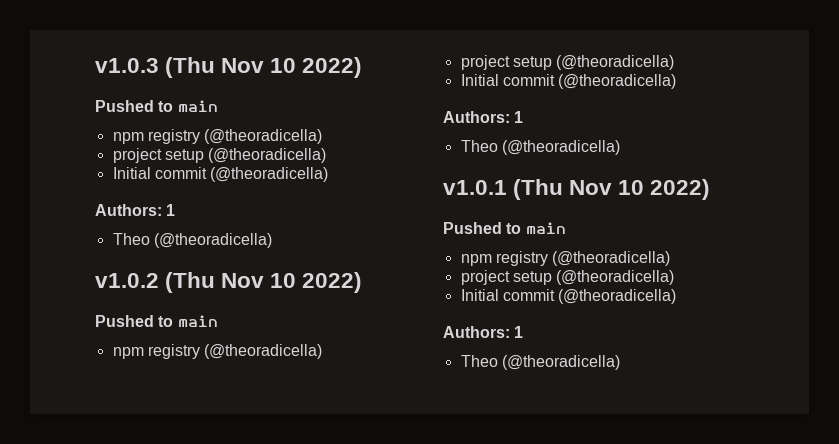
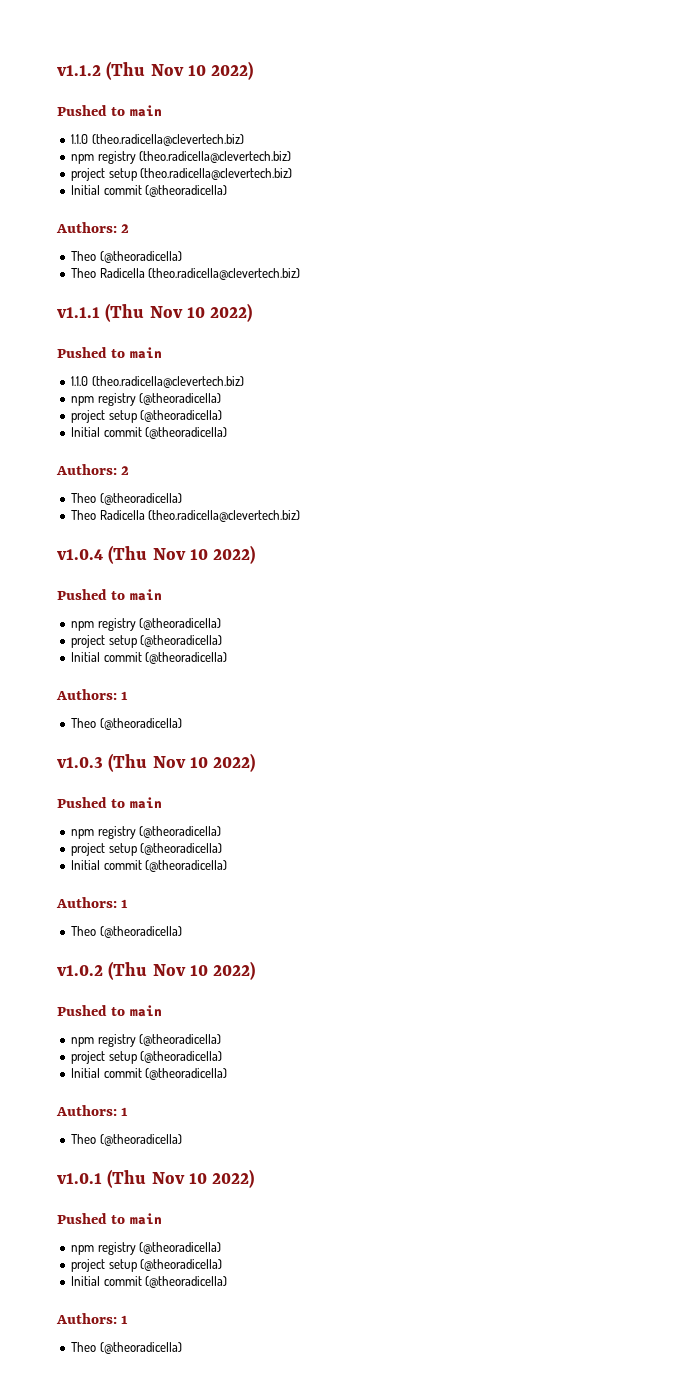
(95, 65) none -> [57,61,254,80] [57,105,162,117] [71,134,244,146] [71,151,292,164] [71,168,293,181] [71,185,228,197] [56,222,130,233] [71,251,182,263] [71,268,301,280] [57,303,253,322] [57,347,162,359] [71,376,244,388] [71,393,222,406] [71,410,223,423] [71,427,228,439] [56,464,130,475] [71,493,182,505] [71,510,301,522] [57,545,256,564] [57,589,162,601] [71,618,222,631] [71,635,223,648] [71,652,228,664] [56,689,129,700] [71,718,182,730] v1.1.2 (Thu Nov 10 2022) // Pushed to main // 1.1.0 (theo.radicella@clevertech.biz) // npm registry (theo.radicella@clevertech.biz) // project setup (theo.radicella@clevertech.biz) // Initial commit (@theoradicella) // Authors: 2 // Theo (@theoradicella) // Theo Radicella (theo.radicella@clevertech.biz) // v1.1.1 (Thu Nov 10 2022) // Pushed to main // 1.1.0 (theo.radicella@clevertech.biz) // npm registry (@theoradicella) // project setup (@theoradicella) // Initial commit (@theoradicella) // Authors: 2 // Theo (@theoradicella) // Theo Radicella (theo.radicella@clevertech.biz) // v1.0.4 (Thu Nov 10 2022) // Pushed to main // npm registry (@theoradicella) // project setup (@theoradicella) // Initial commit (@theoradicella) // Authors: 1 // Theo (@theoradicella) //

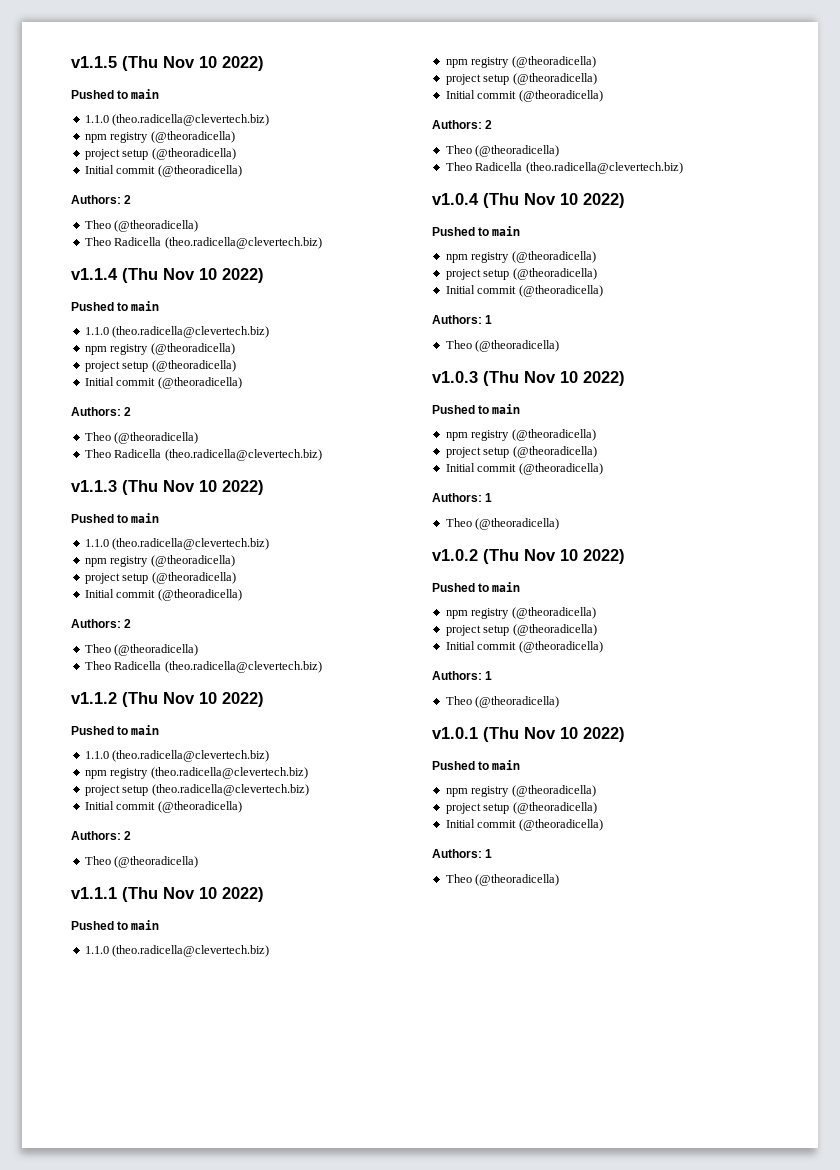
(57, 70) none -> [71,56,264,71] [71,89,160,99] [84,114,270,126] [84,131,235,143] [84,148,236,160] [84,165,242,177] [71,195,132,204] [84,220,199,232] [84,237,322,249] [71,268,264,283] [71,301,160,311] [84,326,270,338] [84,343,235,355] [84,360,236,372] [84,377,242,389] [71,407,132,416] [84,432,199,444] [84,449,322,461] [71,480,264,495] [71,513,160,523] [84,538,270,550] [84,555,235,567] [84,572,236,584] [84,589,242,601] [71,619,132,628] [84,644,199,656] [84,661,322,673] v1.1.5 (Thu Nov 10 2022) // Pushed to main // 1.1.0 (theo.radicella@clevertech.biz) // npm registry (@theoradicella) // project setup (@theoradicella) // Initial commit (@theoradicella) // Authors: 2 // Theo (@theoradicella) // Theo Radicella (theo.radicella@clevertech.biz) // v1.1.4 (Thu Nov 10 2022) // Pushed to main // 1.1.0 (theo.radicella@clevertech.biz) // npm registry (@theoradicella) // project setup (@theoradicella) // Initial commit (@theoradicella) // Authors: 2 // Theo (@theoradicella) // Theo Radicella (theo.radicella@clevertech.biz) // v1.1.3 (Thu Nov 10 2022) // Pushed to main // 1.1.0 (theo.radicella@clevertech.biz) // npm registry (@theoradicella) // project setup (@theoradicella) // Initial commit (@theoradicella) // Authors: 2 // Theo (@theoradicella) // Theo Radicella (theo.radicella@clevertech.biz) //
[71,268,301,280] // Theo Radicella (theo.radicella@clevertech.biz) -> (199, 862) none

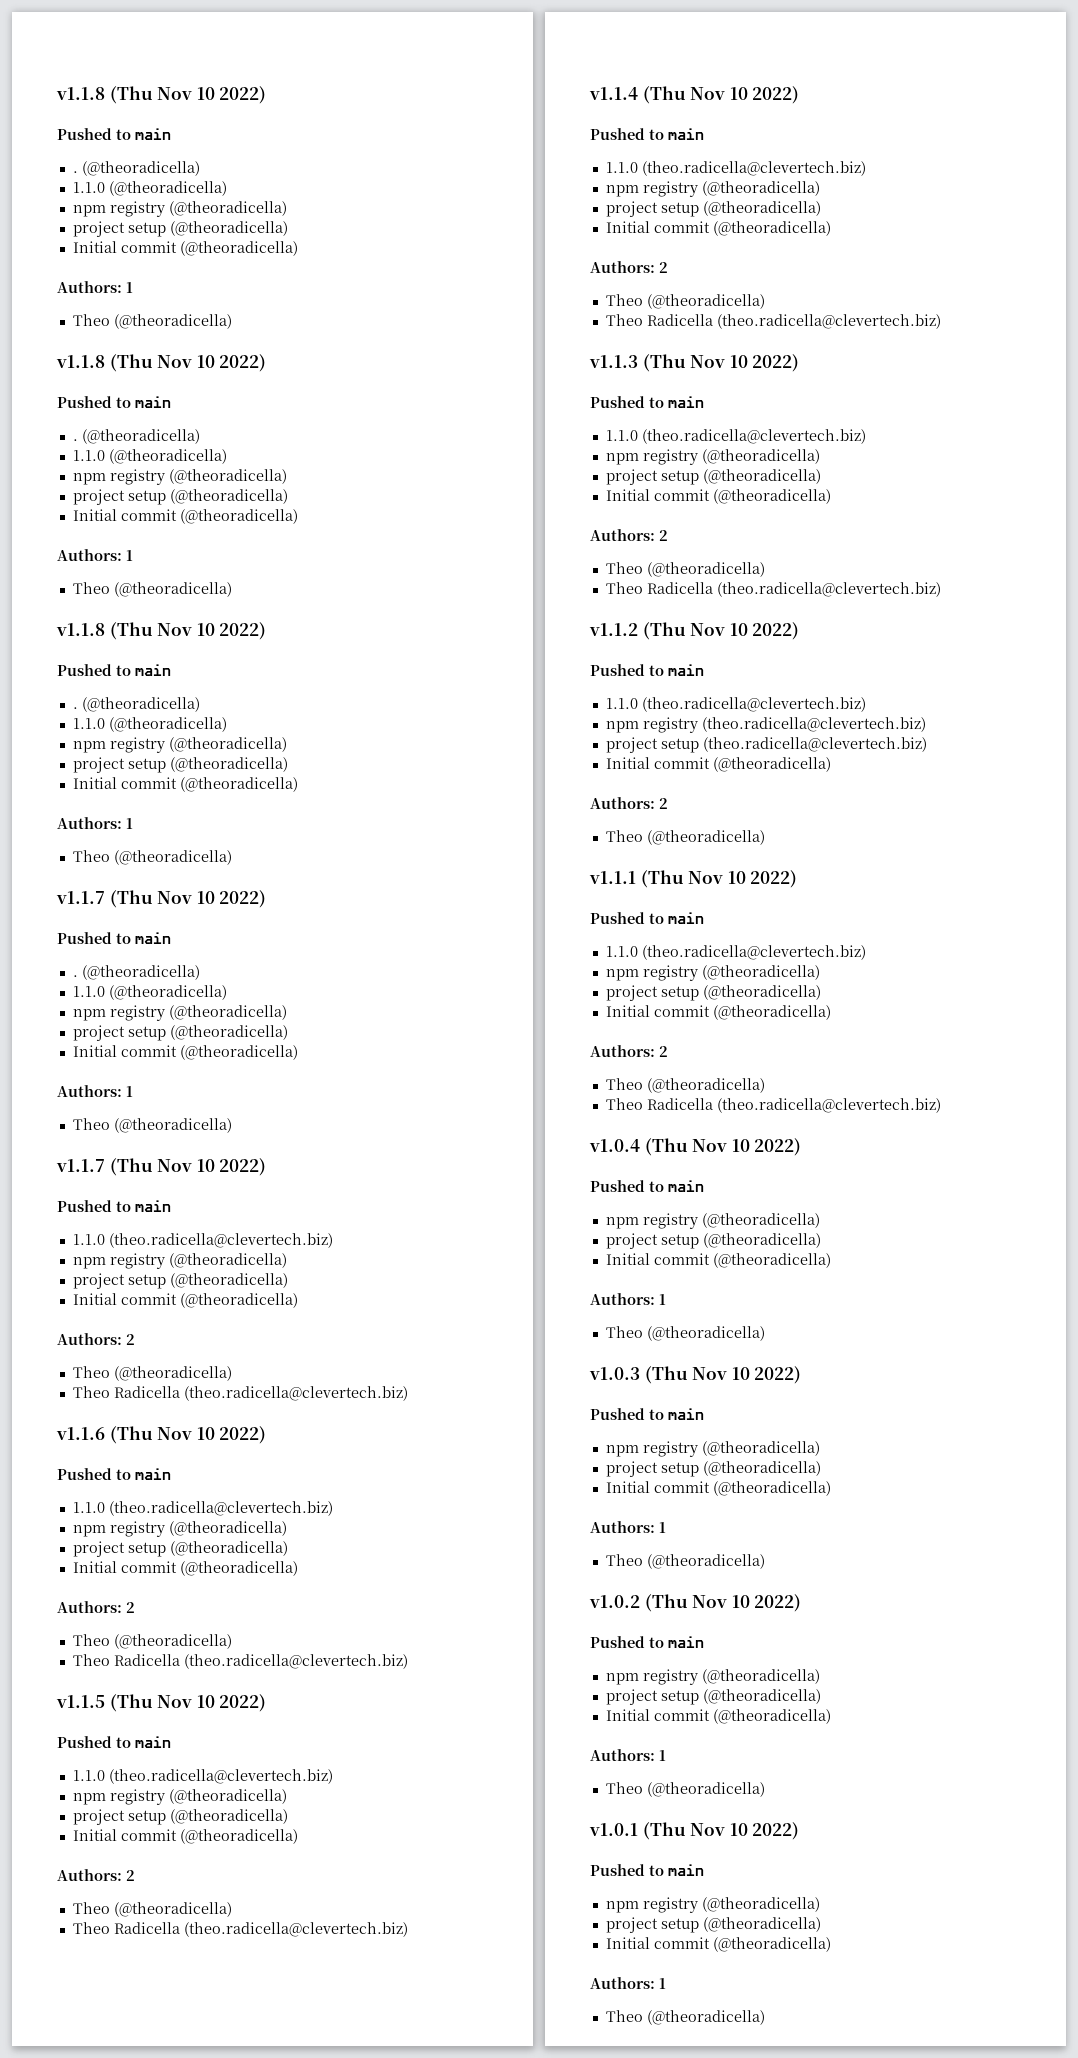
(71, 62) none -> [56,86,267,104] [57,128,171,140] [72,161,200,176] [72,181,227,196] [72,201,287,217] [72,221,288,237] [72,241,298,256] [57,281,133,293] [72,314,232,329] [56,354,267,372] [57,396,171,408] [72,429,200,444] [72,449,227,464] [72,469,287,485] [72,489,288,505] [72,509,298,524] [57,549,133,561] [72,582,232,597] [56,622,267,640] [57,664,171,676] [72,697,200,712] [72,717,227,732] [72,737,287,753] [72,757,288,773] [72,777,298,792] [57,817,133,829] [72,850,232,865] [56,890,267,908] [57,932,171,944] [72,965,200,980] [72,985,227,1000] [72,1005,287,1021] [72,1025,288,1041] [72,1045,298,1060] [57,1085,133,1097] [72,1118,232,1133] [56,1158,267,1176] [57,1200,171,1212] [72,1233,333,1248] [72,1253,287,1269] [72,1273,288,1289] [72,1293,298,1308] [57,1333,135,1345] [72,1366,232,1381] [72,1386,408,1401] [56,1426,267,1444] [57,1468,171,1480] [72,1501,333,1516] [72,1521,287,1537] [72,1541,288,1557] [72,1561,298,1576] [57,1601,135,1613] [72,1634,232,1649] [72,1654,408,1669] v1.1.8 (Thu Nov 10 2022) // Pushed to main // . (@theoradicella) // 1.1.0 (@theoradicella) // npm registry (@theoradicella) // project setup (@theoradicella) // Initial commit (@theoradicella) // Authors: 1 // Theo (@theoradicella) // v1.1.8 (Thu Nov 10 2022) // Pushed to main // . (@theoradicella) // 1.1.0 (@theoradicella) // npm registry (@theoradicella) // project setup (@theoradicella) // Initial commit (@theoradicella) // Authors: 1 // Theo (@theoradicella) // v1.1.8 (Thu Nov 10 2022) // Pushed to main // . (@theoradicella) // 1.1.0 (@theoradicella) // npm registry (@theoradicella) // project setup (@theoradicella) // Initial commit (@theoradicella) // Authors: 1 // Theo (@theoradicella) // v1.1.7 (Thu Nov 10 2022) // Pushed to main // . (@theoradicella) // 1.1.0 (@theoradicella) // npm registry (@theoradicella) // project setup (@theoradicella) // Initial commit (@theoradicella) // Authors: 1 // Theo (@theoradicella) // v1.1.7 (Thu Nov 10 2022) // Pushed to main // 1.1.0 (theo.radicella@clevertech.biz) // npm registry (@theoradicella) // project setup (@theoradicella) // Initial commit (@theoradicella) // Authors: 2 // Theo (@theoradicella) // Theo Radicella (theo.radicella@clevertech.biz) // v1.1.6 (Thu Nov 10 2022) // Pushed to main // 1.1.0 (theo.radicella@clevertech.biz) // npm registry (@theoradicella) // project setup (@theoradicella) // Initial commit (@theoradicella) // Authors: 2 // Theo (@theoradicella) // Theo Radicella (theo.radicella@clevertech.biz) //

